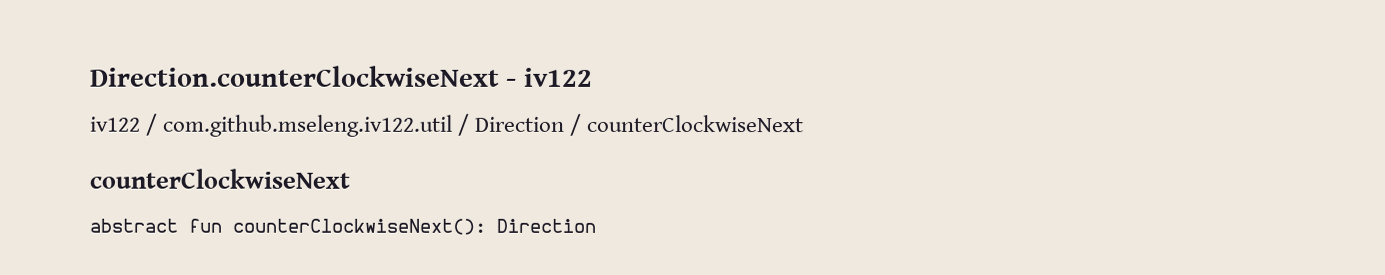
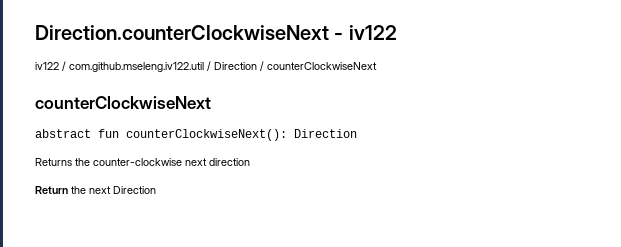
(596, 225) none -> [35,158,250,166] [35,186,156,194] // Returns the counter-clockwise next direction // Return the next Direction

